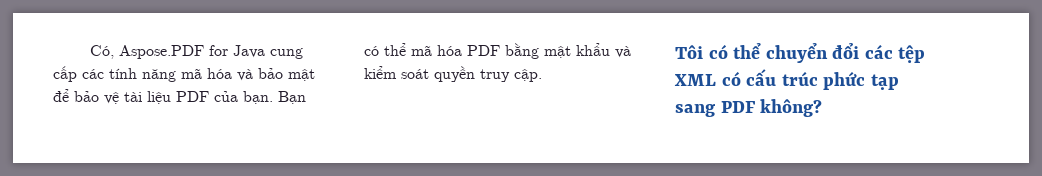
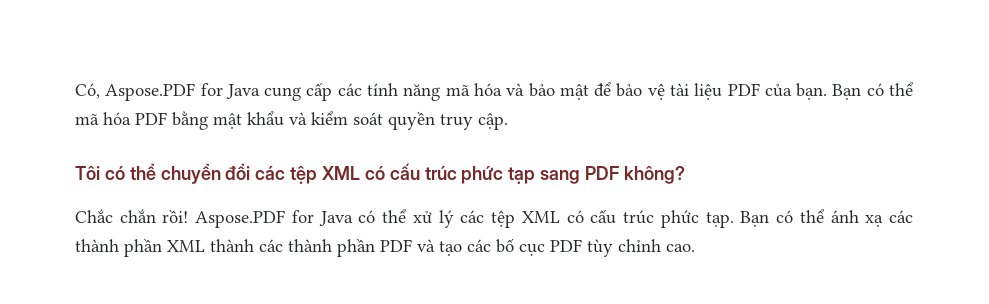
(823, 108) none -> [75,209,914,228] [75,238,695,257] // Chắc chắn rồi! Aspose.PDF for Java có thể xử lý các tệp XML có cấu trúc phức tạp. Bạn có thể ánh xạ các thành phần XML thành các thành phần PDF và tạo các bố cục PDF tùy chỉnh cao.

